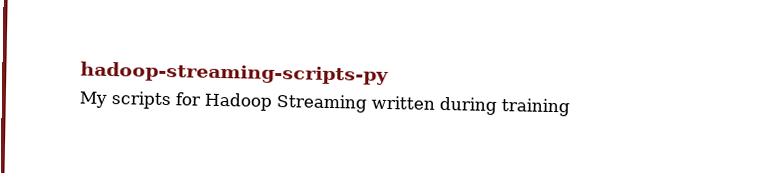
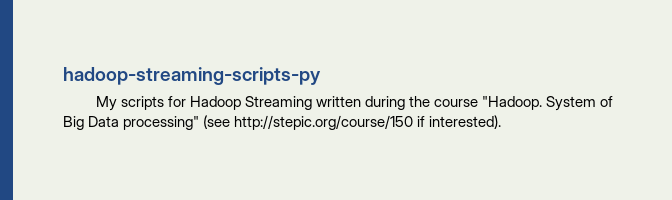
[501,98,570,117] training -> [409,96,614,111] [63,115,502,130] the course "Hadoop. System of Big Data processing" (see http://stepic.org/course/150 if interested).

